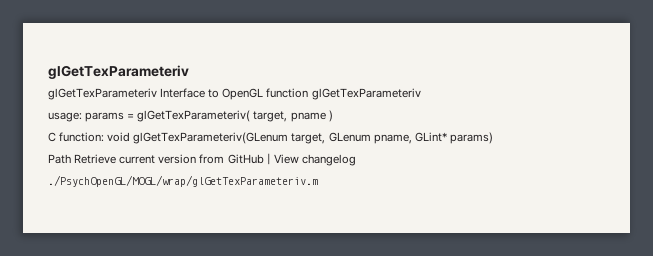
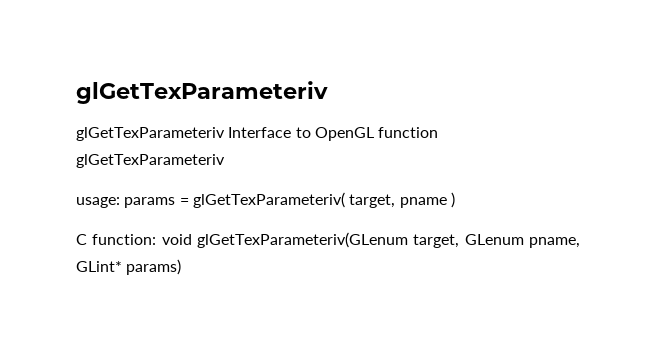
[48,153,356,166] [48,175,318,187] // Path Retrieve current version from GitHub | View changelog // ./PsychOpenGL/MOGL/wrap/glGetTexParameteriv.m -> (182, 267) none

